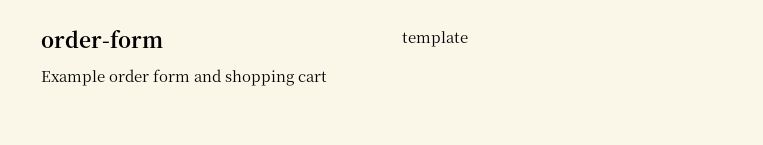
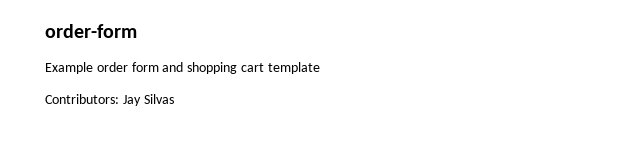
(468, 39) none -> [45,94,174,106] // Contributors: Jay Silvas

